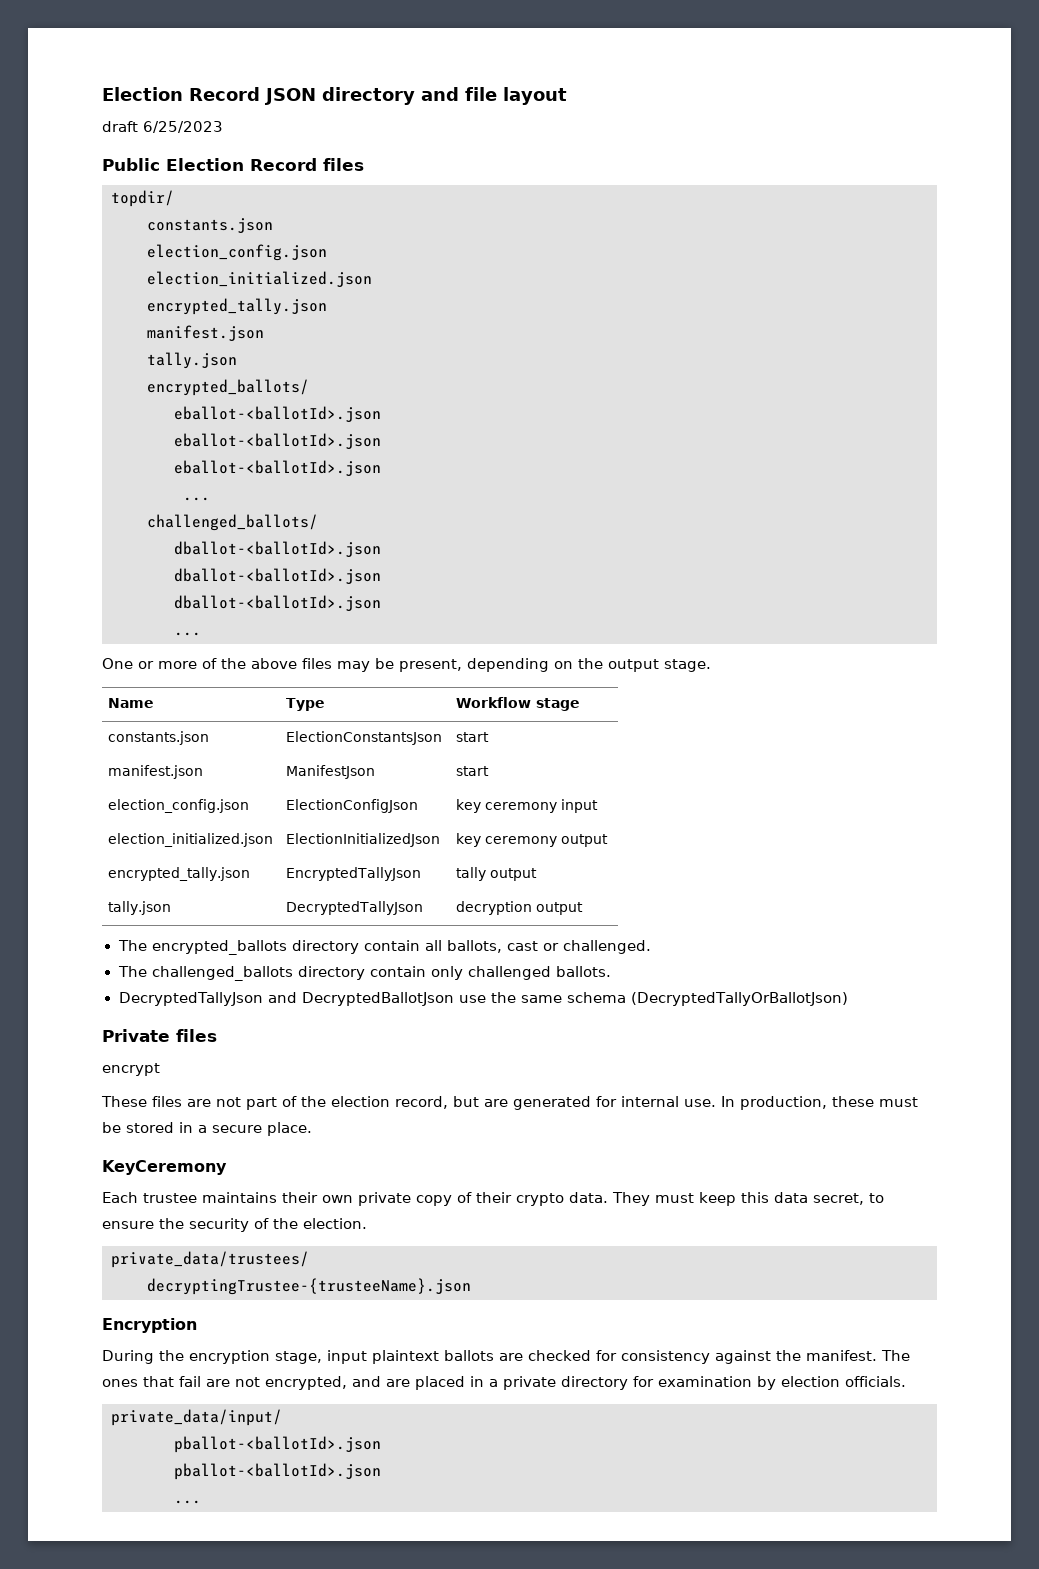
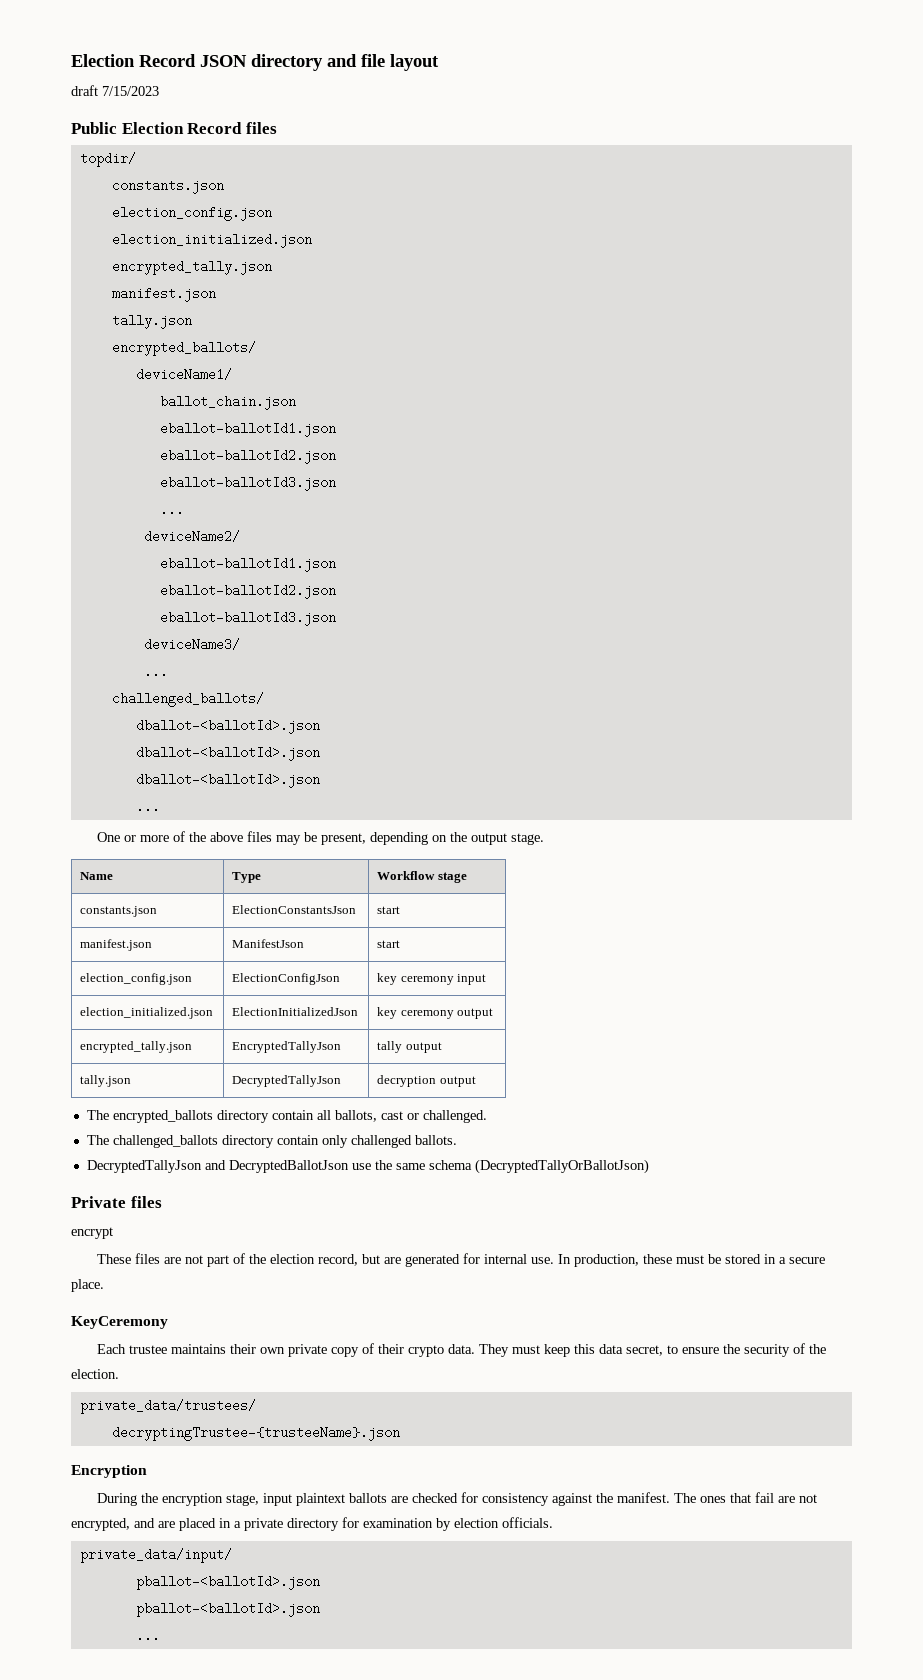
[143,121,223,133] 6/25/2023 -> [102,86,159,96] 7/15/2023
[174,406,381,422] [174,433,381,449] [174,460,381,476] eballot-<ballotId>.json // eballot-<ballotId>.json // eballot-<ballotId>.json -> [135,368,232,381] [159,395,296,410] [159,422,336,437] [159,449,336,464] [159,476,336,491] [159,503,184,516] [143,530,240,543] [159,557,336,572] [159,584,336,599] [159,611,336,626] [143,638,240,651] deviceName1/ // ballot_chain.json // eballot-ballotId1.json // eballot-ballotId2.json // eballot-ballotId3.json // ... // deviceName2/ // eballot-ballotId1.json // eballot-ballotId2.json // eballot-ballotId3.json // deviceName3/

